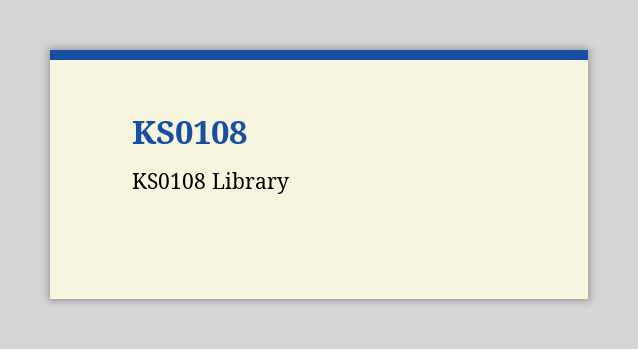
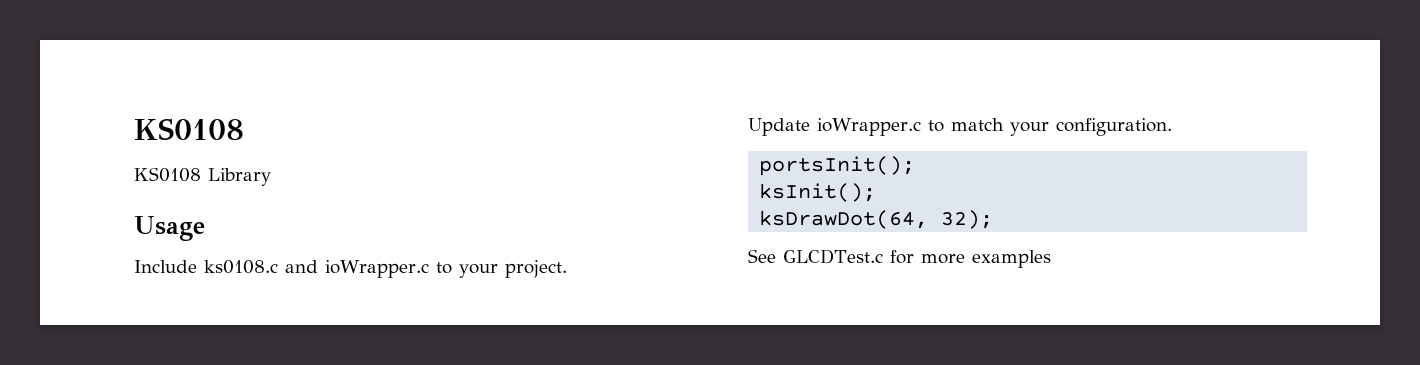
(289, 183) none -> [134,216,205,241] [134,260,567,278] [748,118,1172,136] [759,156,916,176] [759,183,877,202] [759,210,994,229] [748,249,1051,268] // Usage // Include ks0108.c and ioWrapper.c to your project. // Update ioWrapper.c to match your configuration. // portsInit(); // ksInit(); // ksDrawDot(64, 32); // See GLCDTest.c for more examples

